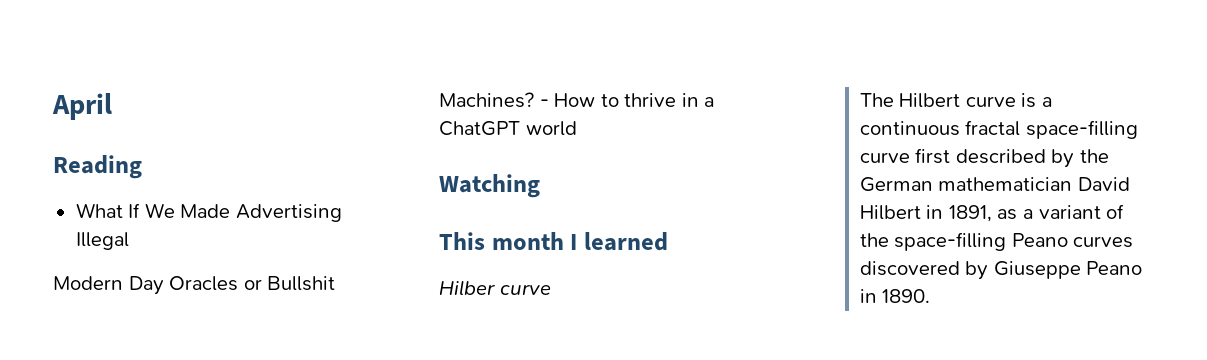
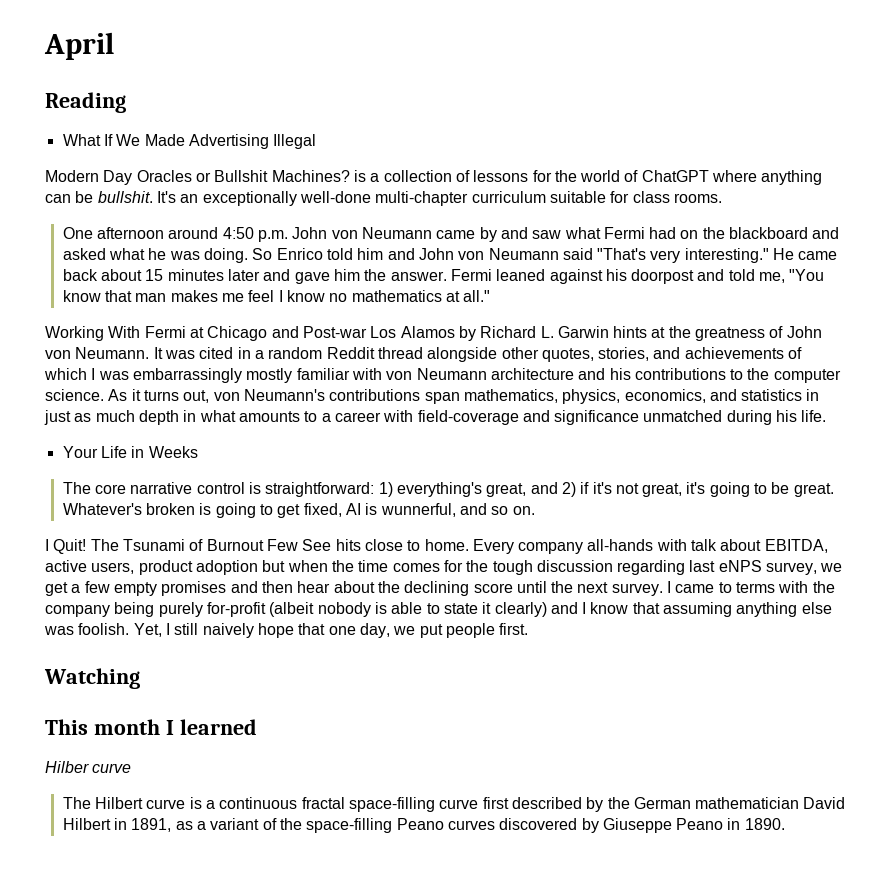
[539,93,715,107] [439,121,577,136] - How to thrive in a ChatGPT world -> [353,170,823,185] [45,191,722,206] [62,227,840,242] [62,248,838,263] [62,269,825,284] [62,290,491,302] [45,326,822,341] [45,347,803,362] [44,368,841,383] [45,389,820,404] [44,410,827,425] [62,446,198,458] [62,482,834,497] [62,503,535,518] [45,539,828,554] [45,560,843,575] [45,581,835,596] [45,602,832,617] [44,623,529,638] is a collection of lessons for the world of ChatGPT where anything can be bullshit. It's an exceptionally well-done multi-chapter curriculum suitable for class rooms. // One afternoon around 4:50 p.m. John von Neumann came by and saw what Fermi had on the blackboard and asked what he was doing. So Enrico told him and John von Neumann said "That's very interesting." He came back about 15 minutes later and gave him the answer. Fermi leaned against his doorpost and told me, "You know that man makes me feel I know no mathematics at all." // Working With Fermi at Chicago and Post-war Los Alamos by Richard L. Garwin hints at the greatness of John von Neumann. It was cited in a random Reddit thread alongside other quotes, stories, and achievements of which I was embarrassingly mostly familiar with von Neumann architecture and his contributions to the computer science. As it turns out, von Neumann's contributions span mathematics, physics, economics, and statistics in just as much depth in what amounts to a career with field-coverage and significance unmatched during his life. // Your Life in Weeks // The core narrative control is straightforward: 1) everything's great, and 2) if it's not great, it's going to be great. Whatever's broken is going to get fixed, AI is wunnerful, and so on. // I Quit! The Tsunami of Burnout Few See hits close to home. Every company all-hands with talk about EBITDA, active users, product adoption but when the time comes for the tough discussion regarding last eNPS survey, we get a few empty promises and then hear about the declining score until the next survey. I came to terms with the company being purely for-profit (albeit nobody is able to state it clearly) and I know that assuming anything else was foolish. Yet, I still naively hope that one day, we put people first.

